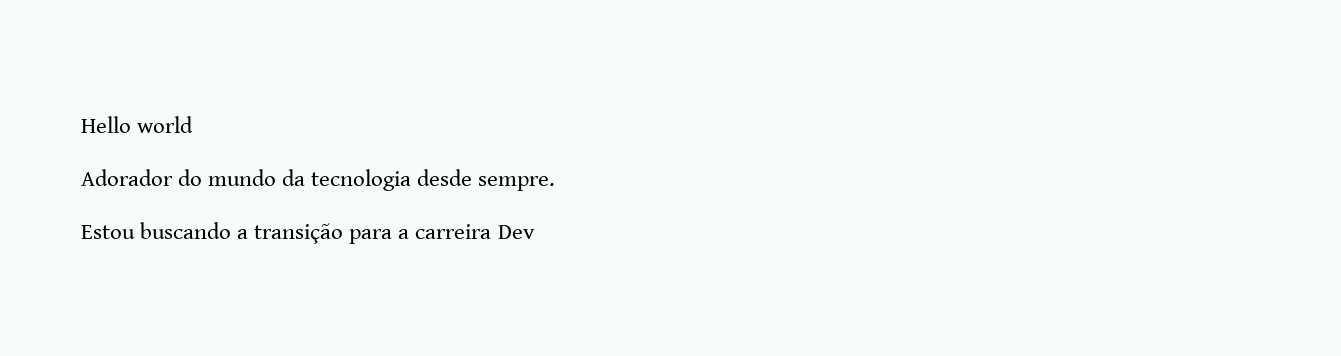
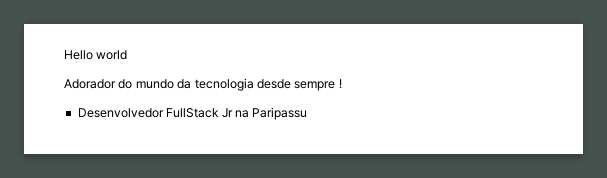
[478,176,556,191] [81,222,535,244] sempre. // Estou buscando a transição para a carreira Dev -> [294,79,342,91] [77,107,308,120] sempre ! // Desenvolvedor FullStack Jr na Paripassu

